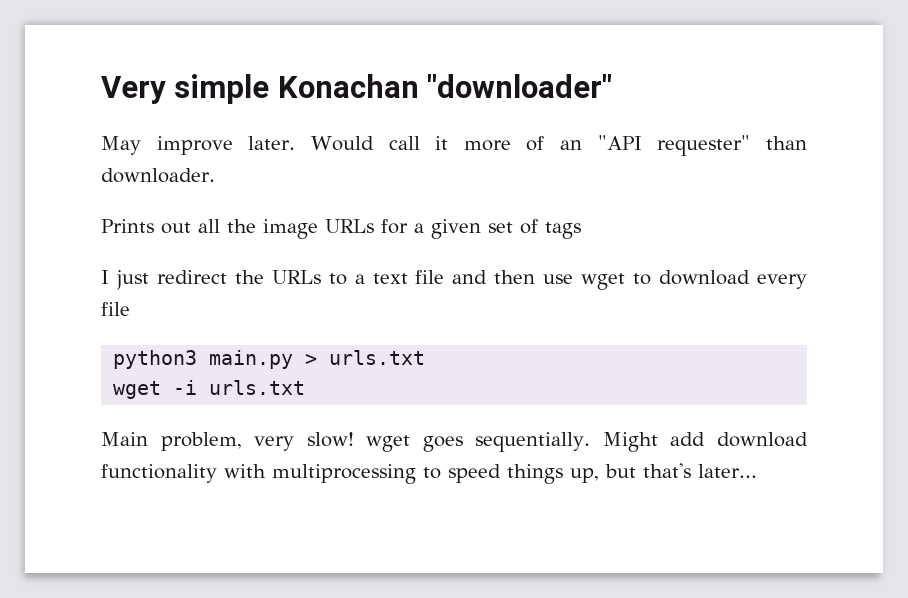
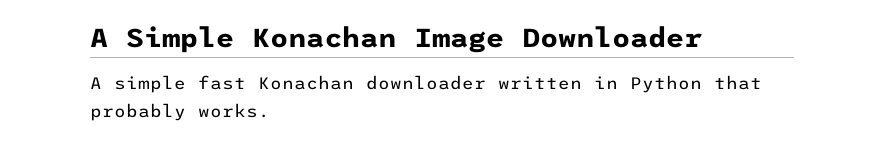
[101,74,613,104] [101,135,807,156] [101,168,215,183] [101,219,581,239] [101,270,807,290] [101,302,130,316] [113,350,426,369] [113,380,306,399] [101,432,808,452] [101,463,757,484] Very simple Konachan "downloader" // May improve later. Would call it more of an "API requester" than downloader. // Prints out all the image URLs for a given set of tags // I just redirect the URLs to a text file and then use wget to download every file // python3 main.py > urls.txt // wget -i urls.txt // Main problem, very slow! wget goes sequentially. Might add download functionality with multiprocessing to speed things up, but that's later... -> [90,26,702,53] [90,75,762,93] [90,103,270,121] A Simple Konachan Image Downloader // A simple fast Konachan downloader written in Python that probably works.

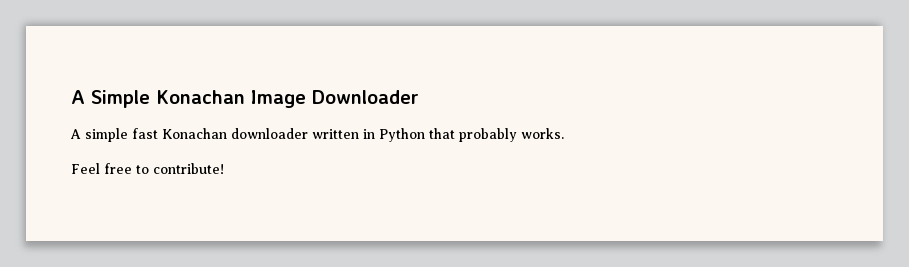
(270, 110) none -> [71,163,224,174] // Feel free to contribute!

